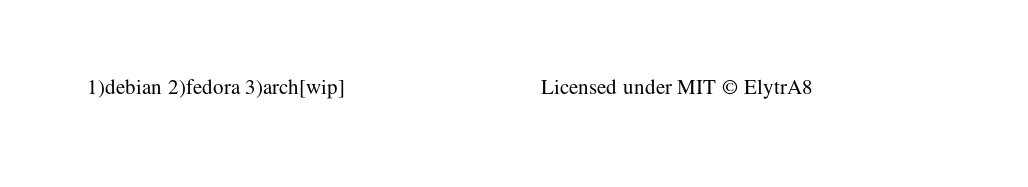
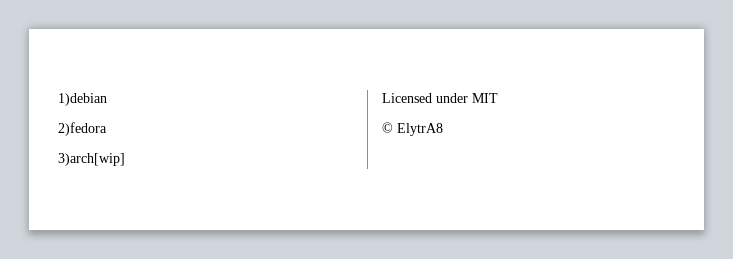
(162, 88) none -> (107, 99) //
(241, 88) none -> (107, 129) //
(717, 87) none -> (498, 98) //

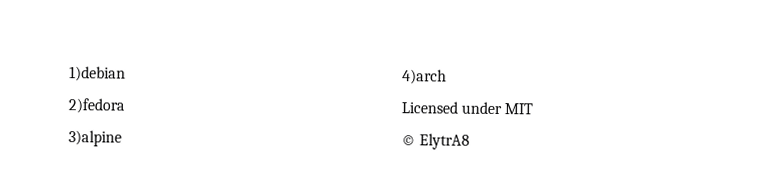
[58,153,125,166] 3)arch[wip] -> [68,130,122,147] [402,69,447,85] 3)alpine // 4)arch

